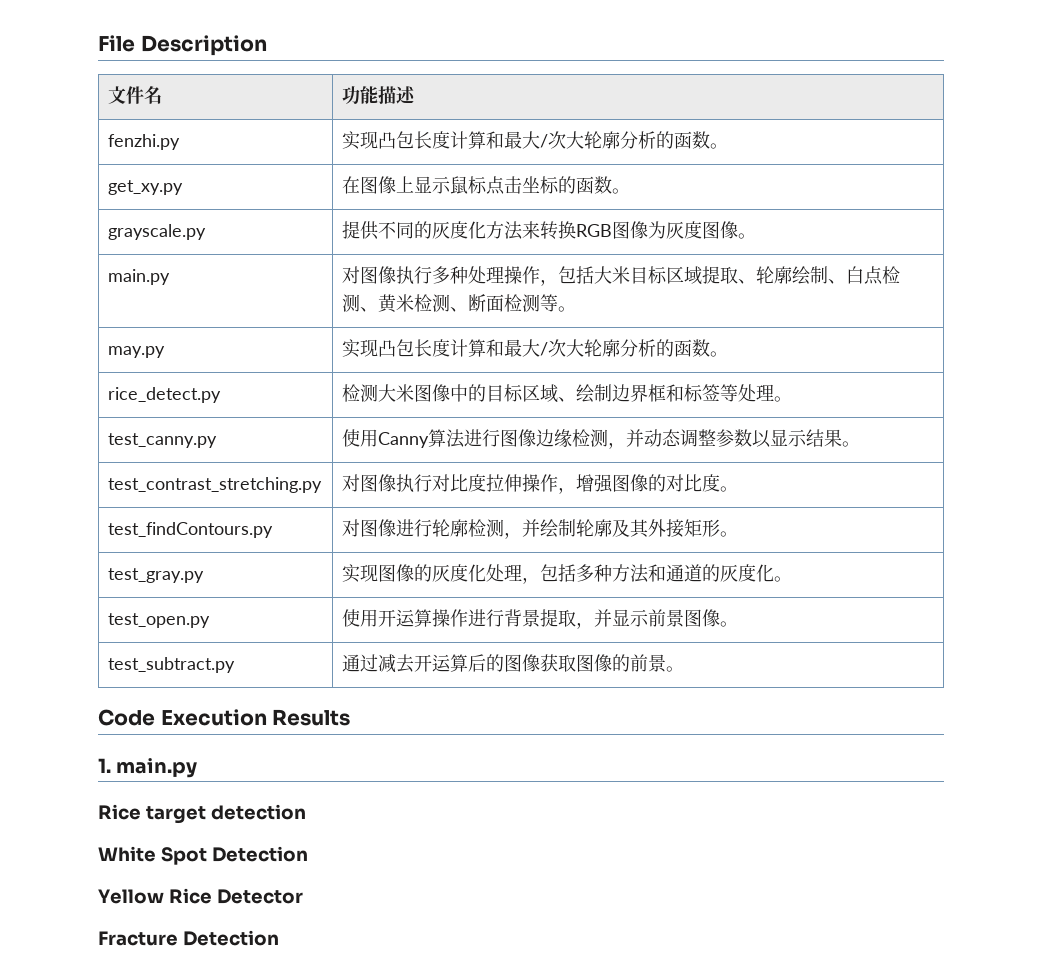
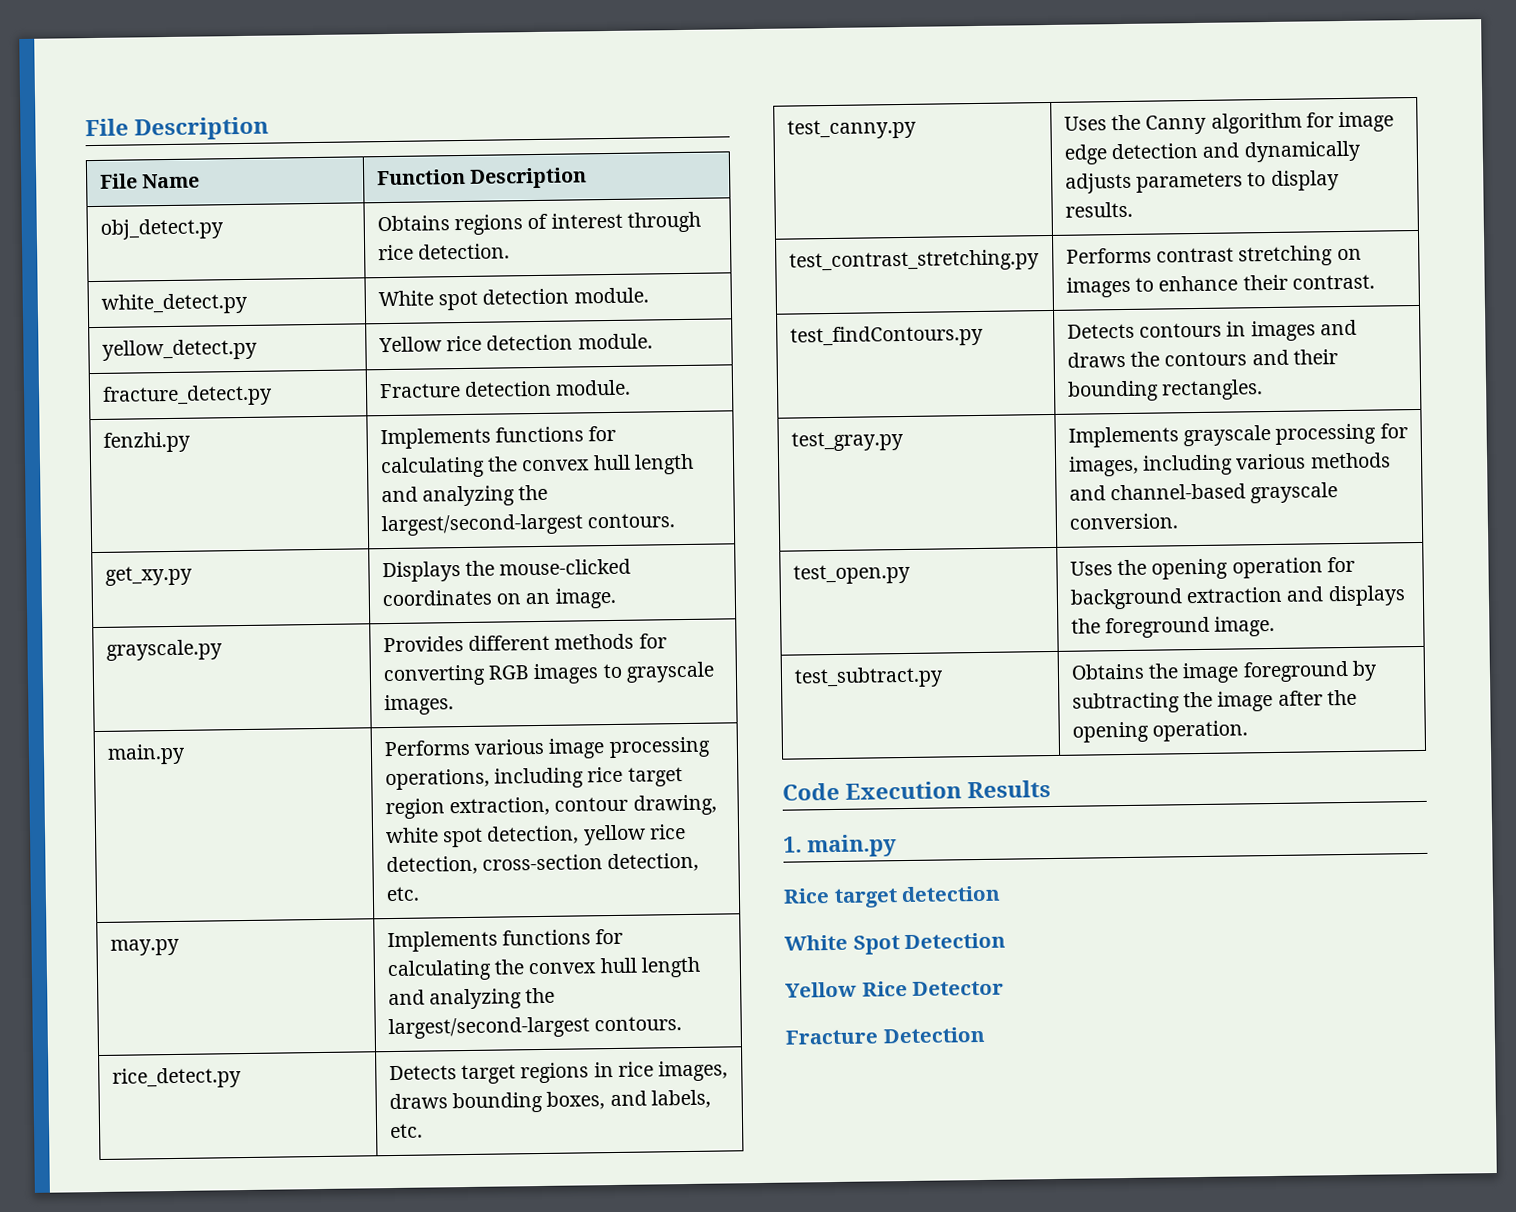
[108,86,163,104] [342,86,417,104] [108,134,181,150] [342,131,729,150] [108,180,184,195] [342,176,631,195] [108,224,207,240] [342,221,757,240] [108,269,171,285] [342,266,901,286] [342,294,577,313] [108,346,166,358] [342,339,729,358] [108,387,222,403] [342,384,793,403] [108,433,218,448] [342,429,861,449] [108,477,323,493] [342,474,739,494] [108,522,274,538] [342,519,739,539] [108,568,205,583] [342,564,793,584] [108,613,211,628] [342,609,739,629] [108,657,236,673] [342,654,685,673] 文件名 | 功能描述 // fenzhi.py | 实现凸包长度计算和最大/次大轮廓分析的函数。 // get_xy.py | 在图像上显示鼠标点击坐标的函数。 // grayscale.py | 提供不同的灰度化方法来转换RGB图像为灰度图像。 // main.py | 对图像执行多种处理操作，包括大米目标区域提取、轮廓绘制、白点检测、黄米检测、断面检测等。 // may.py | 实现凸包长度计算和最大/次大轮廓分析的函数。 // rice_detect.py | 检测大米图像中的目标区域、绘制边界框和标签等处理。 // test_canny.py | 使用Canny算法进行图像边缘检测，并动态调整参数以显示结果。 // test_contrast_stretching.py | 对图像执行对比度拉伸操作，增强图像的对比度。 // test_findContours.py | 对图像进行轮廓检测，并绘制轮廓及其外接矩形。 // test_gray.py | 实现图像的灰度化处理，包括多种方法和通道的灰度化。 // test_open.py | 使用开运算操作进行背景提取，并显示前景图像。 // test_subtract.py | 通过减去开运算后的图像获取图像的前景。 -> [99,173,200,189] [376,167,587,189] [99,218,224,240] [376,211,701,236] [377,243,510,261] [100,292,248,315] [377,287,649,311] [101,338,258,361] [377,333,653,353] [101,384,273,407] [378,379,632,399] [102,431,191,453] [379,425,617,450] [379,453,694,479] [380,484,549,507] [380,513,675,537] [104,565,193,586] [381,558,632,583] [381,587,617,609] [105,639,223,661] [382,633,667,653] [382,661,715,687] [383,694,454,716] [106,743,186,765] [383,736,711,759] [384,766,683,791] [384,794,717,820] [384,824,686,848] [385,852,700,876] [385,886,419,902] [109,938,180,956] [386,928,624,953] [386,956,701,982] [387,987,556,1010] [387,1016,682,1040] [111,1067,242,1089] [388,1060,729,1085] [388,1089,711,1114] [389,1123,423,1139] [786,118,917,140] [1063,111,1395,135] [1063,140,1361,165] [1064,170,1340,194] [1064,201,1133,218] [788,249,1040,273] [1065,245,1362,267] [1065,274,1375,298] [789,324,984,348] [1066,319,1357,342] [1066,349,1338,368] [1066,379,1263,402] [790,431,904,452] [1067,423,1408,448] [1067,452,1391,477] [1068,482,1339,504] [1068,513,1178,530] [792,563,911,585] [1069,556,1355,580] [1069,585,1406,610] [1070,615,1276,639] [793,666,944,689] [1070,660,1378,684] [1071,689,1357,714] [1071,720,1248,743] File Name | Function Description // obj_detect.py | Obtains regions of interest through rice detection. // white_detect.py | White spot detection module. // yellow_detect.py | Yellow rice detection module. // fracture_detect.py | Fracture detection module. // fenzhi.py | Implements functions for calculating the convex hull length and analyzing the largest/second-largest contours. // get_xy.py | Displays the mouse-clicked coordinates on an image. // grayscale.py | Provides different methods for converting RGB images to grayscale images. // main.py | Performs various image processing operations, including rice target region extraction, contour drawing, white spot detection, yellow rice detection, cross-section detection, etc. // may.py | Implements functions for calculating the convex hull length and analyzing the largest/second-largest contours. // rice_detect.py | Detects target regions in rice images, draws bounding boxes, and labels, etc. // test_canny.py | Uses the Canny algorithm for image edge detection and dynamically adjusts parameters to display results. // test_contrast_stretching.py | Performs contrast stretching on images to enhance their contrast. // test_findContours.py | Detects contours in images and draws the contours and their bounding rectangles. // test_gray.py | Implements grayscale processing for images, including various methods and channel-based grayscale conversion. // test_open.py | Uses the opening operation for background extraction and displays the foreground image. // test_subtract.py | Obtains the image foreground by subtracting the image after the opening operation.

